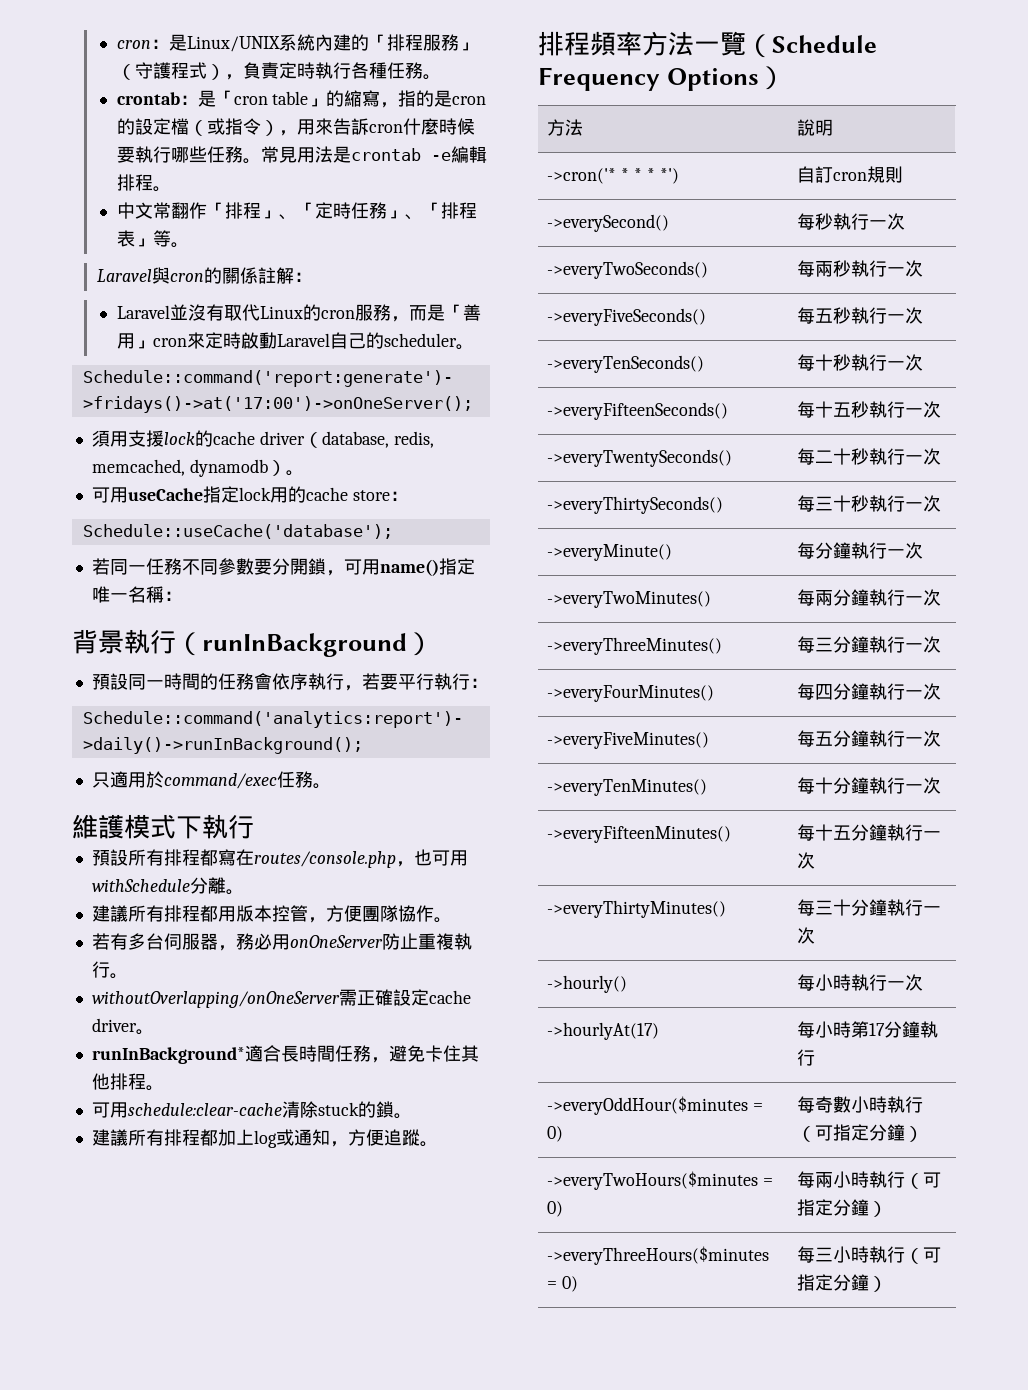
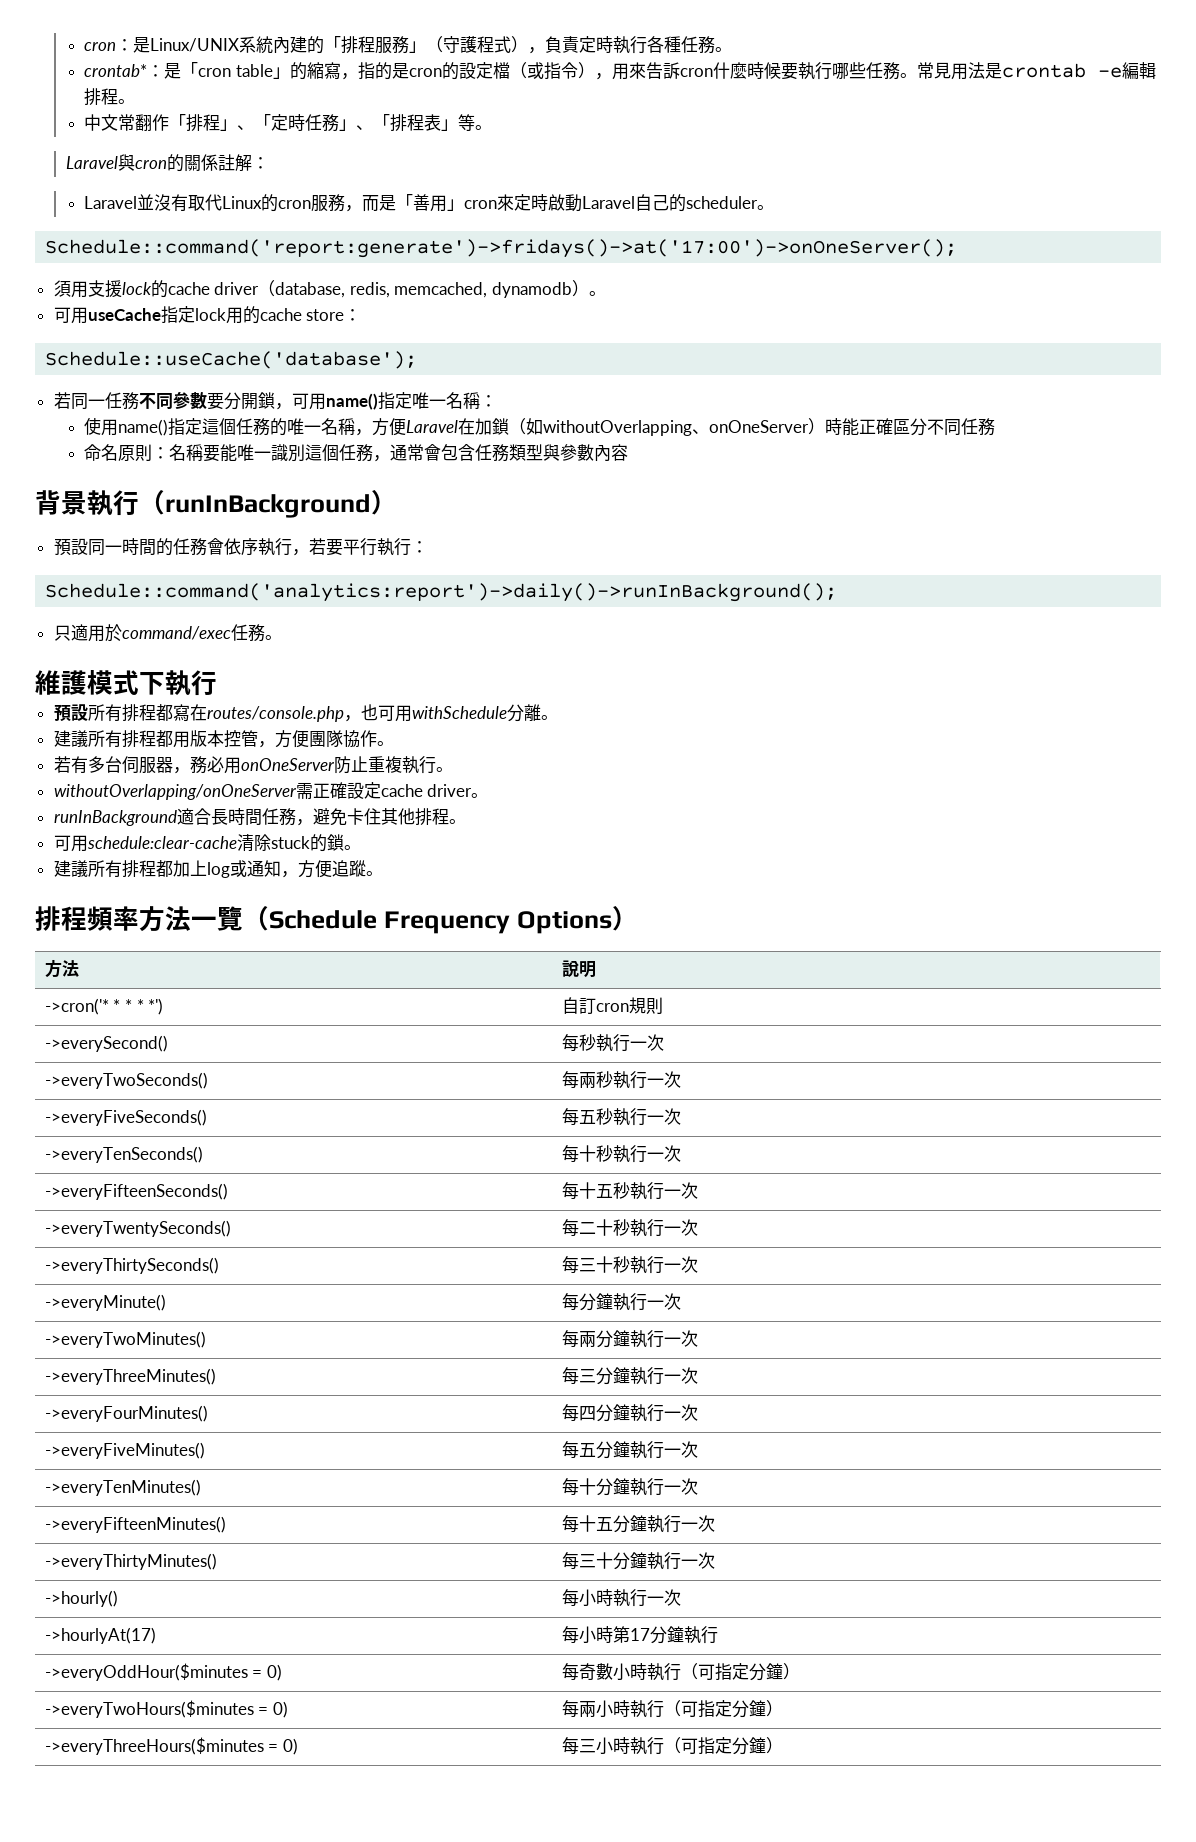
[116,92,180,105] crontab -> [84,64,148,77] crontab*
(182, 596) none -> [84,417,996,436] [84,444,629,462] // 使用name()指定這個任務的唯一名稱，方便Laravel在加鎖（如withoutOverlapping、onOneServer）時能正確區分不同任務 // 命名原則：名稱要能唯一識別這個任務，通常會包含任務類型與參數內容
[91,1047,245,1064] runInBackground* -> [53,810,177,826] runInBackground

